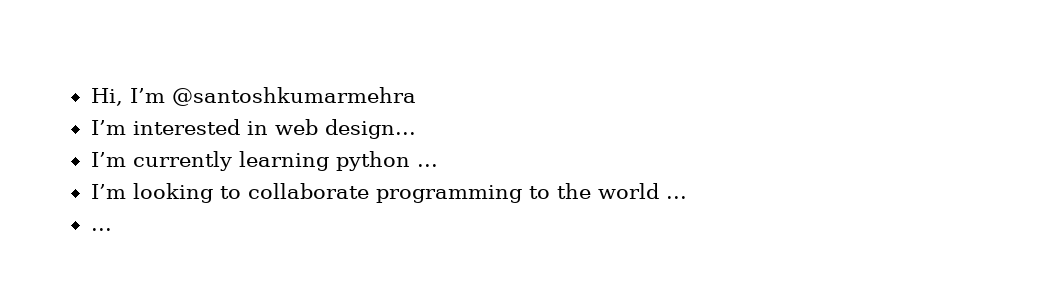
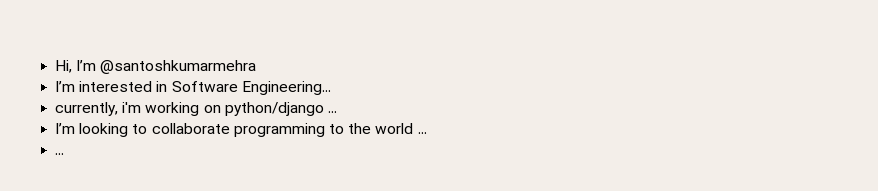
[274,119,416,139] [90,151,410,171] web design... // I’m currently learning python -> [171,81,331,95] [55,102,324,116] Software Engineering... // currently, i'm working on python/django

